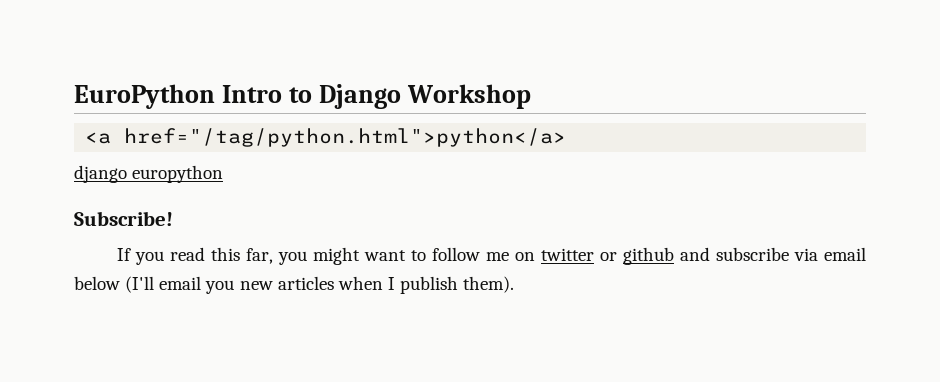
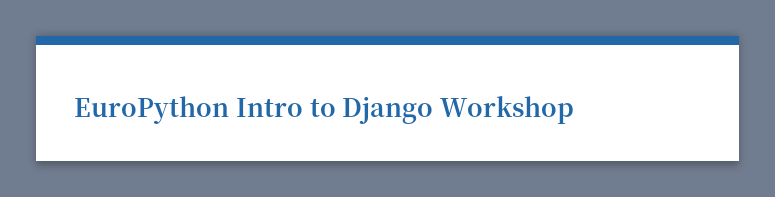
[85,128,567,147] [74,165,224,183] [74,211,173,226] [116,247,866,265] [74,276,515,294] // <a href="/tag/python.html">python</a> // django europython // Subscribe! // If you read this far, you might want to follow me on twitter or github and subscribe via email below (I'll email you new articles when I publish them). -> (574, 110) none

